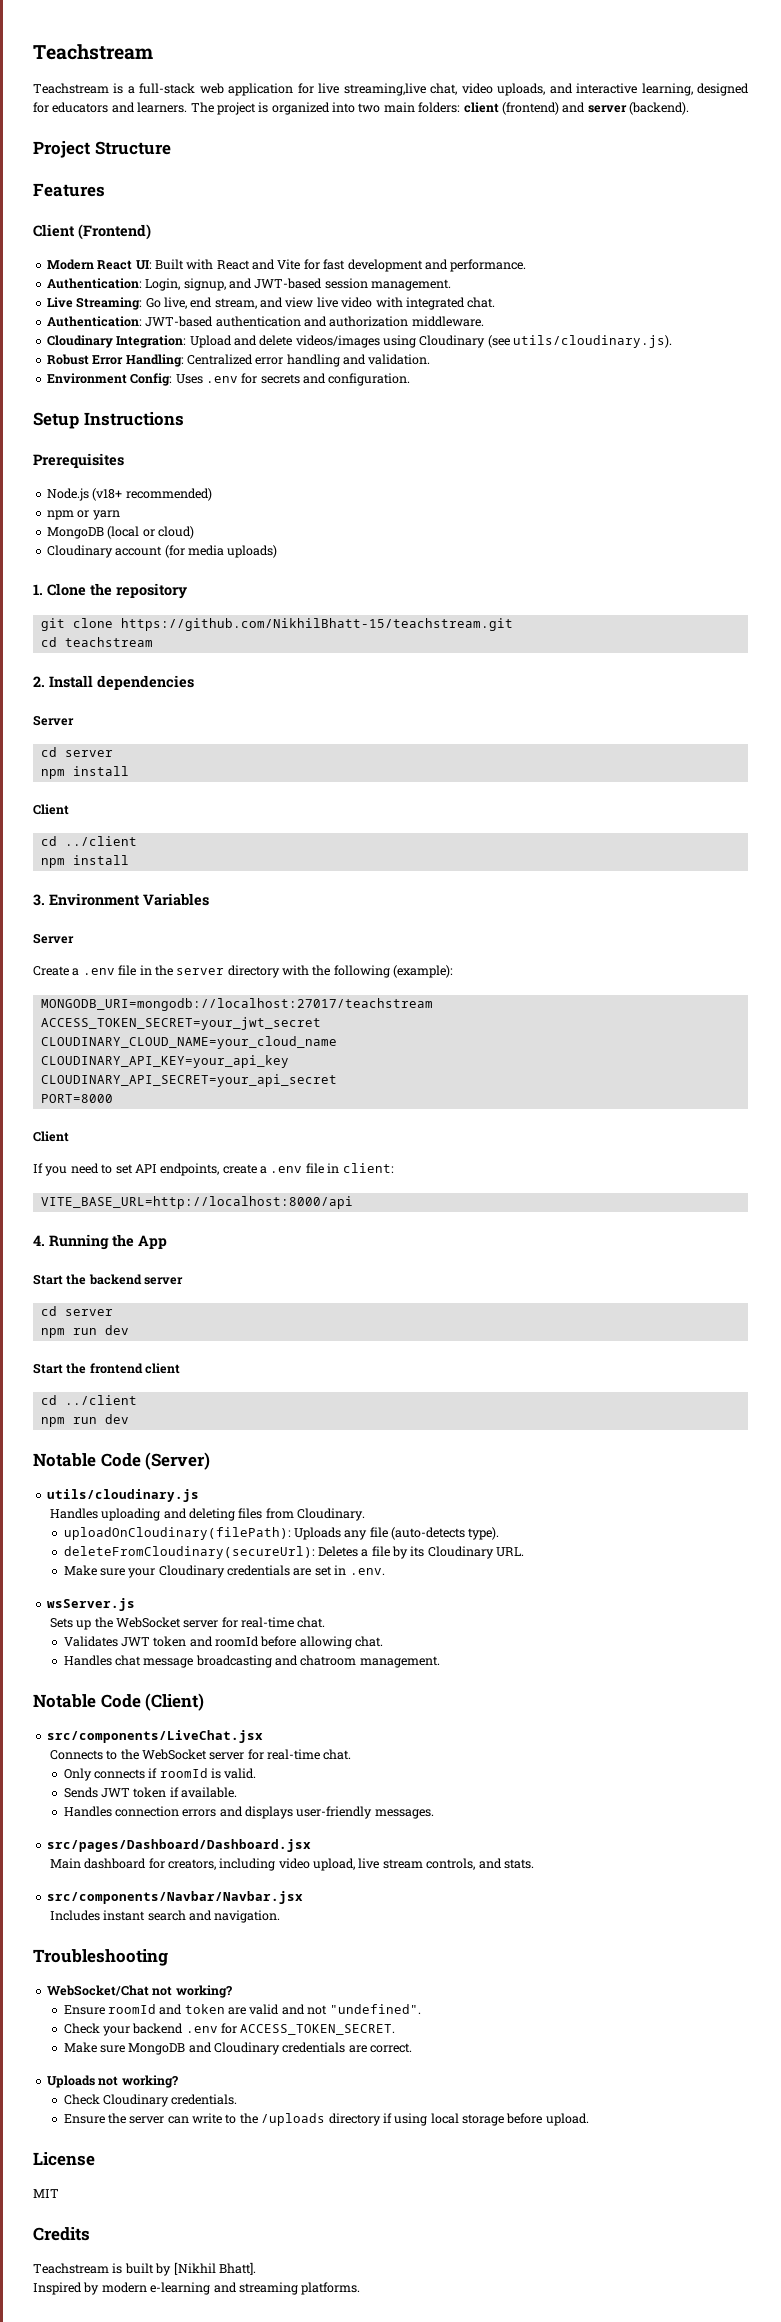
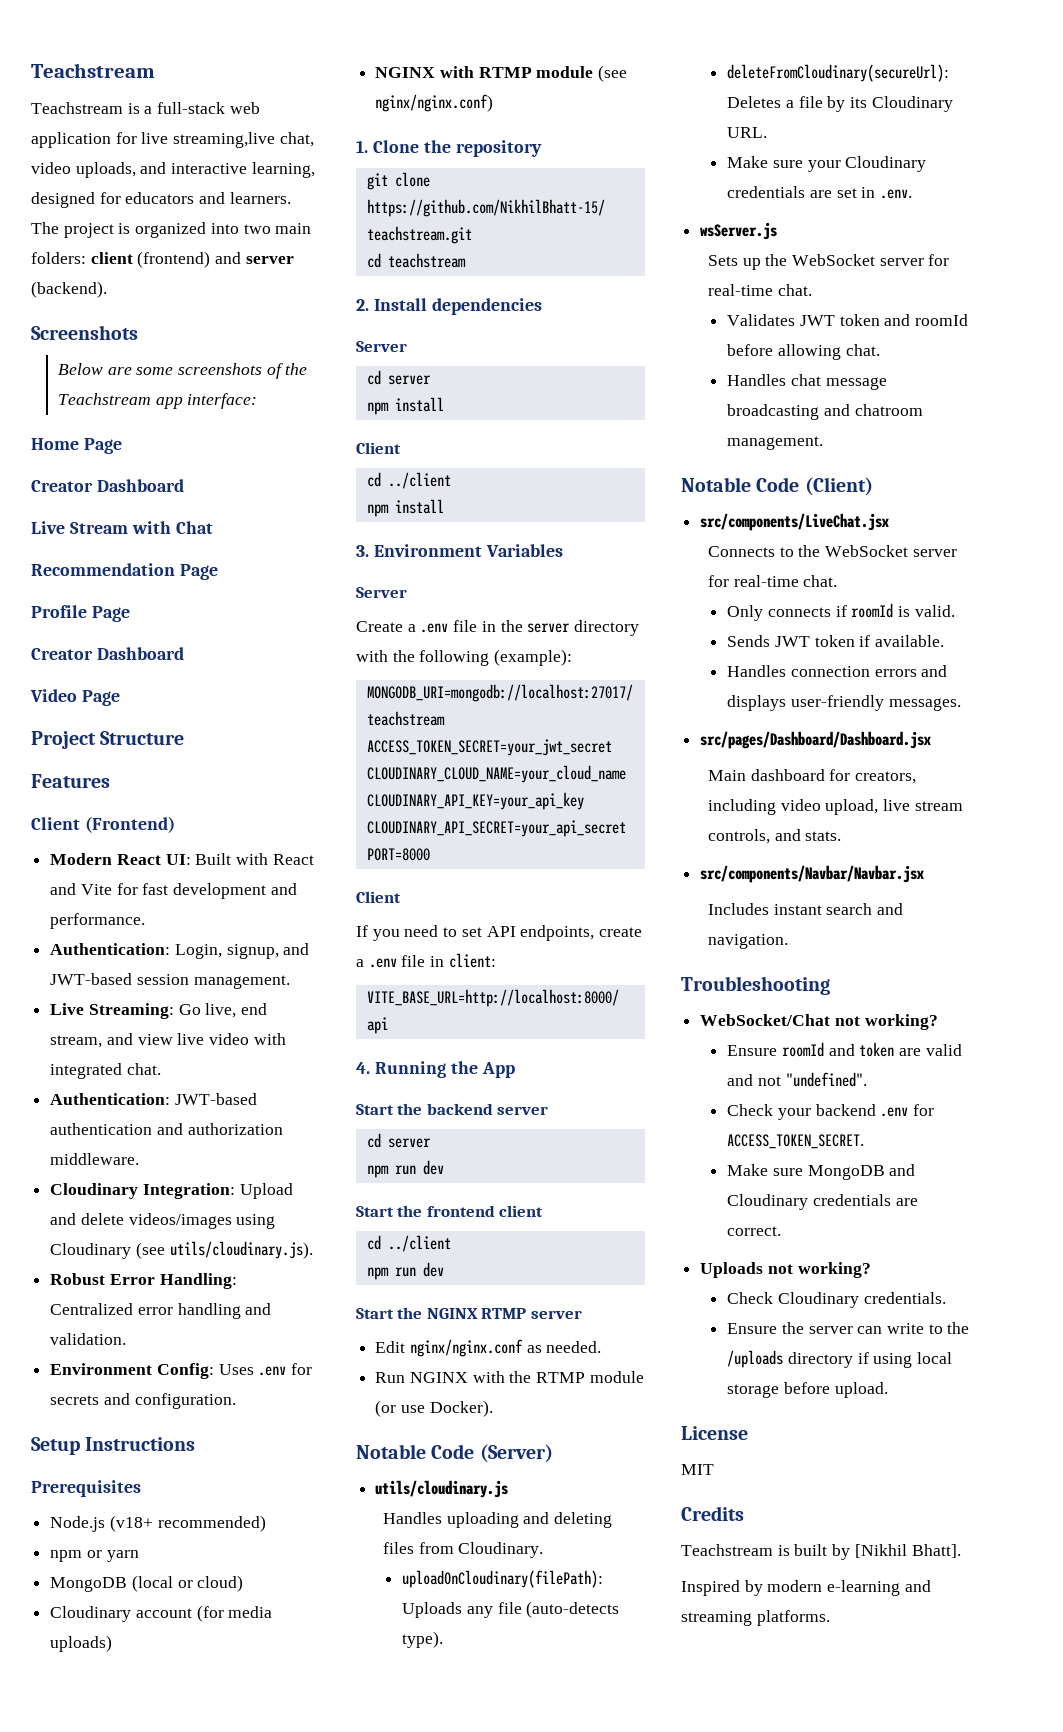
(689, 108) none -> [31,325,138,340] [57,363,308,379] [57,393,258,409] [31,438,122,454] [31,479,184,492] [31,521,213,534] [31,563,218,580] [31,605,130,622] [31,647,184,660] [30,689,120,706] // Screenshots // Below are some screenshots of the Teachstream app interface: // Home Page // Creator Dashboard // Live Stream with Chat // Recommendation Page // Profile Page // Creator Dashboard // Video Page
(278, 551) none -> [375,65,628,82] [375,94,494,112] // NGINX with RTMP module (see nginx/nginx.conf)
(129, 1419) none -> [356,1307,582,1319] [375,1339,602,1357] [375,1371,644,1383] [375,1400,493,1417] // Start the NGINX RTMP server // Edit nginx/nginx.conf as needed. // Run NGINX with the RTMP module (or use Docker).

